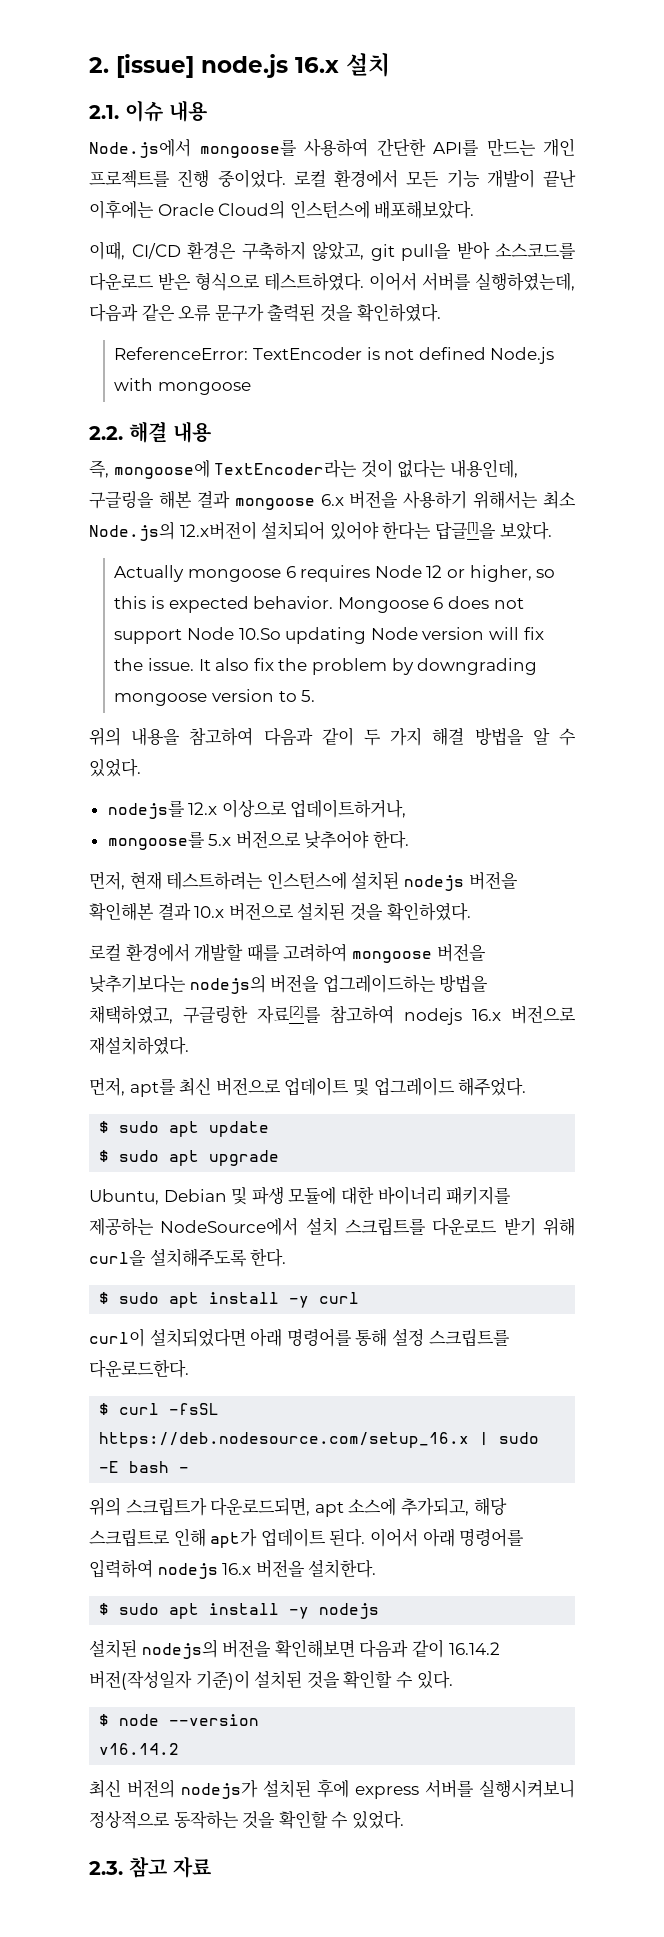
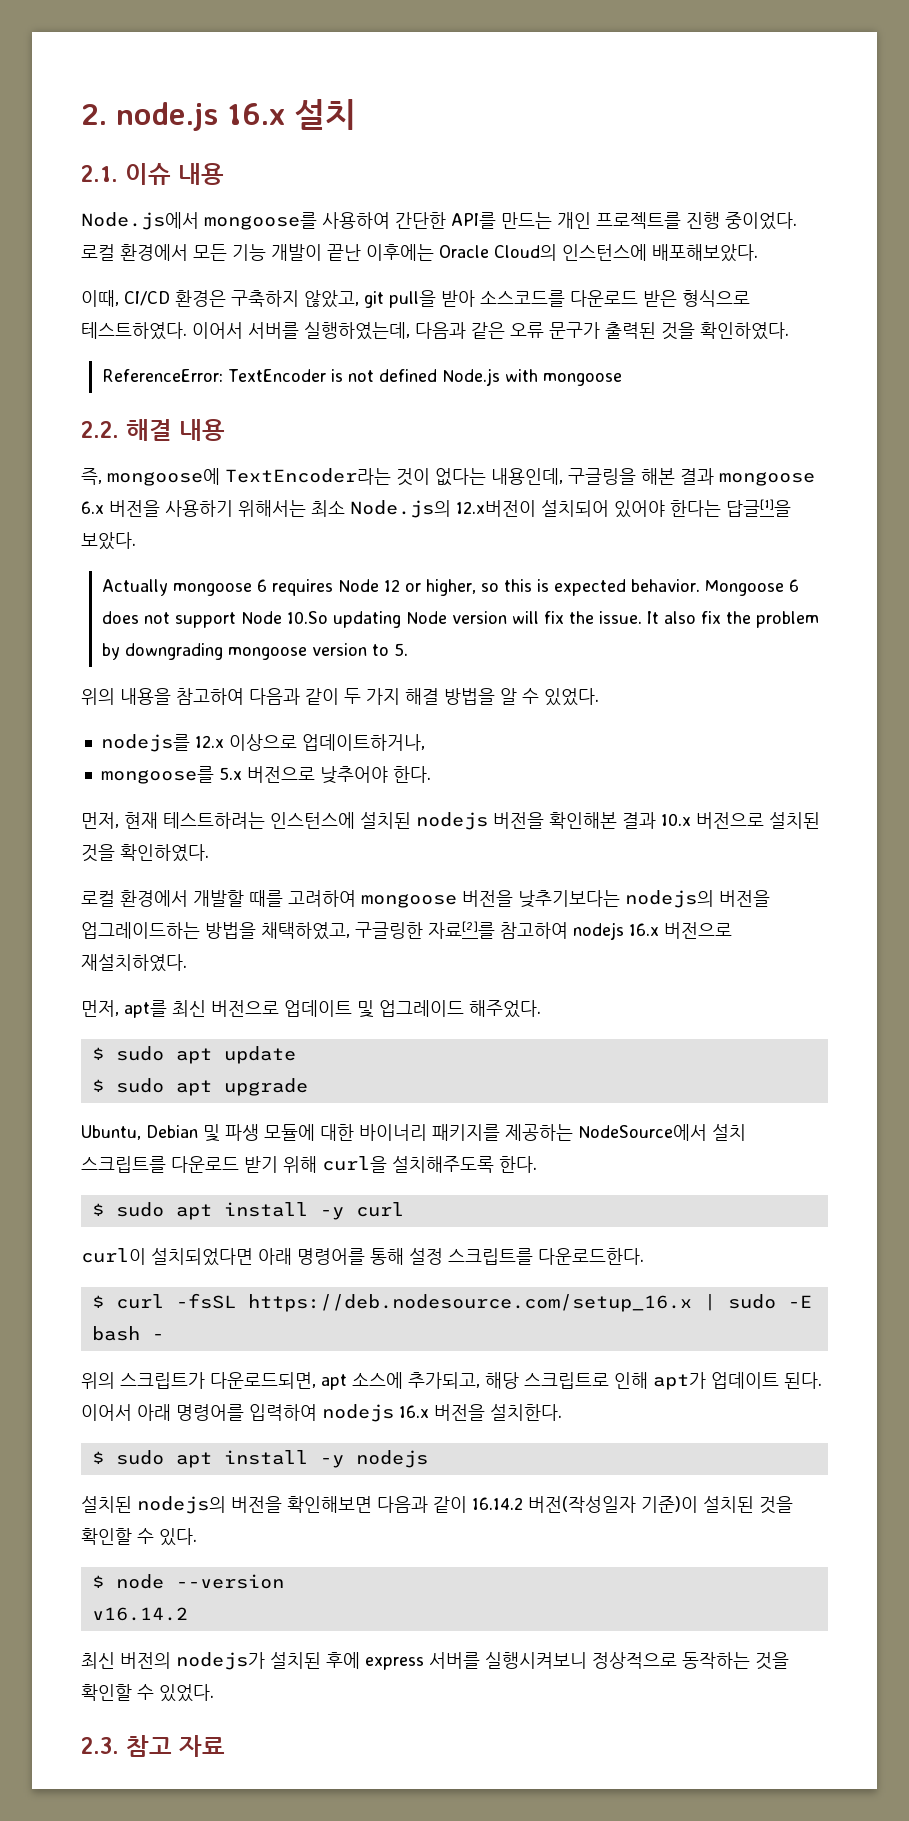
[116,54,194,78] [issue] -> (107, 114) none

